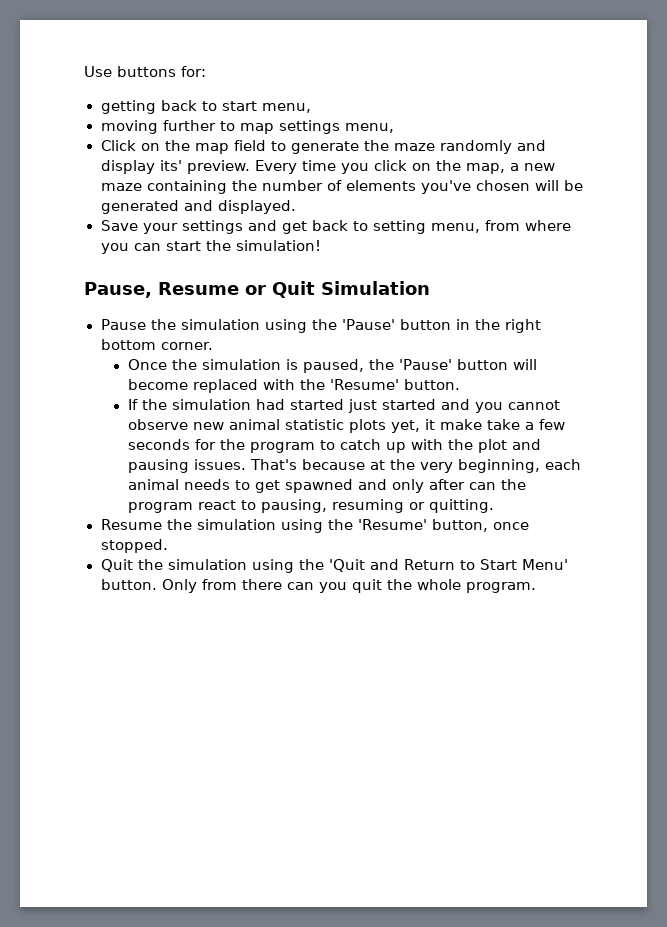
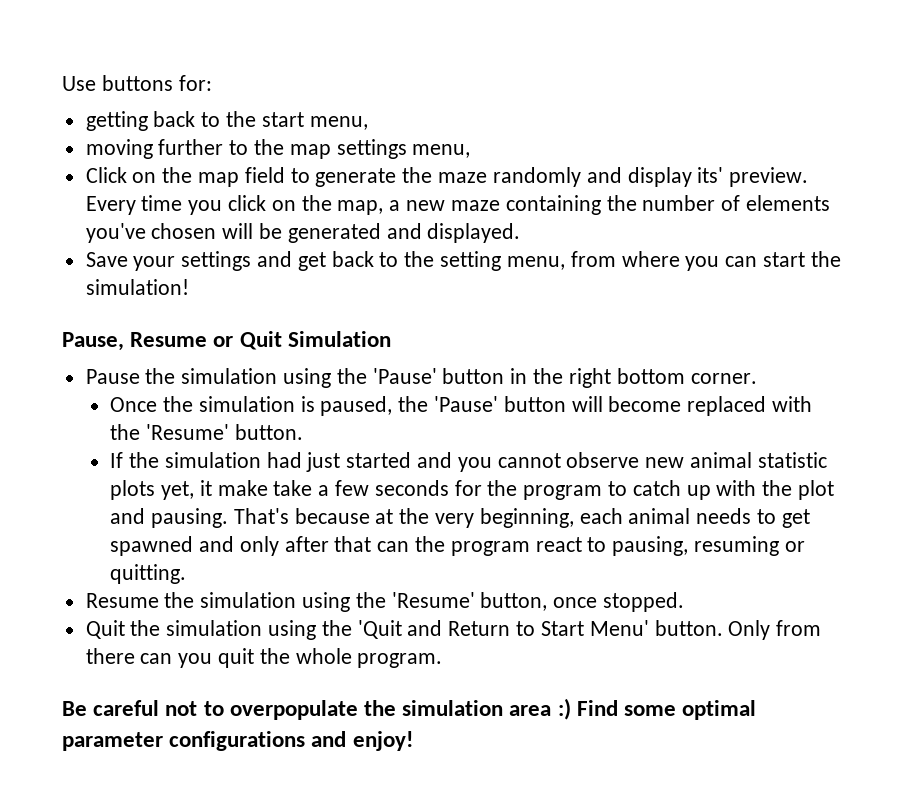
(217, 106) none -> [226,111,257,127] the
(235, 126) none -> [254,139,285,155] the
(368, 226) none -> [404,251,435,267] the
[289,399,344,410] started -> (302, 460) none
[127,459,246,473] pausing issues. -> [150,508,228,528] pausing.
(465, 484) none -> [334,536,372,552] that
(536, 587) none -> [62,698,757,720] [62,731,413,751] // Be careful not to overpopulate the simulation area :) Find some optimal parameter configurations and enjoy!

